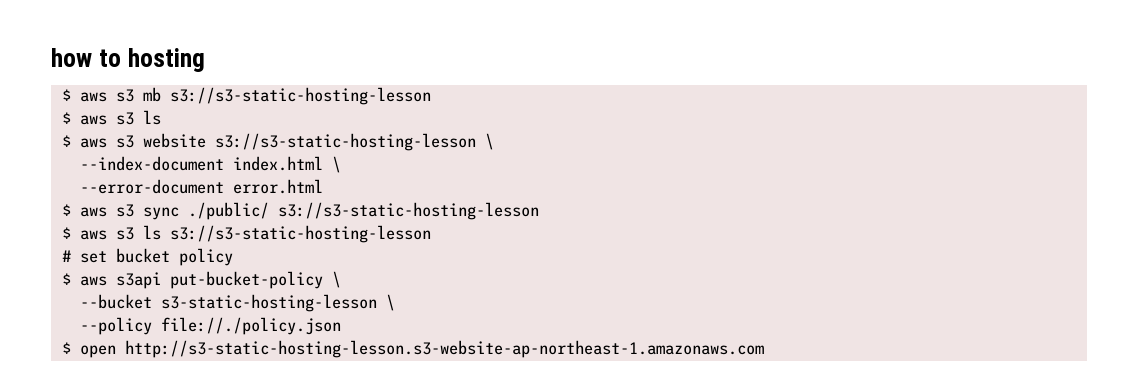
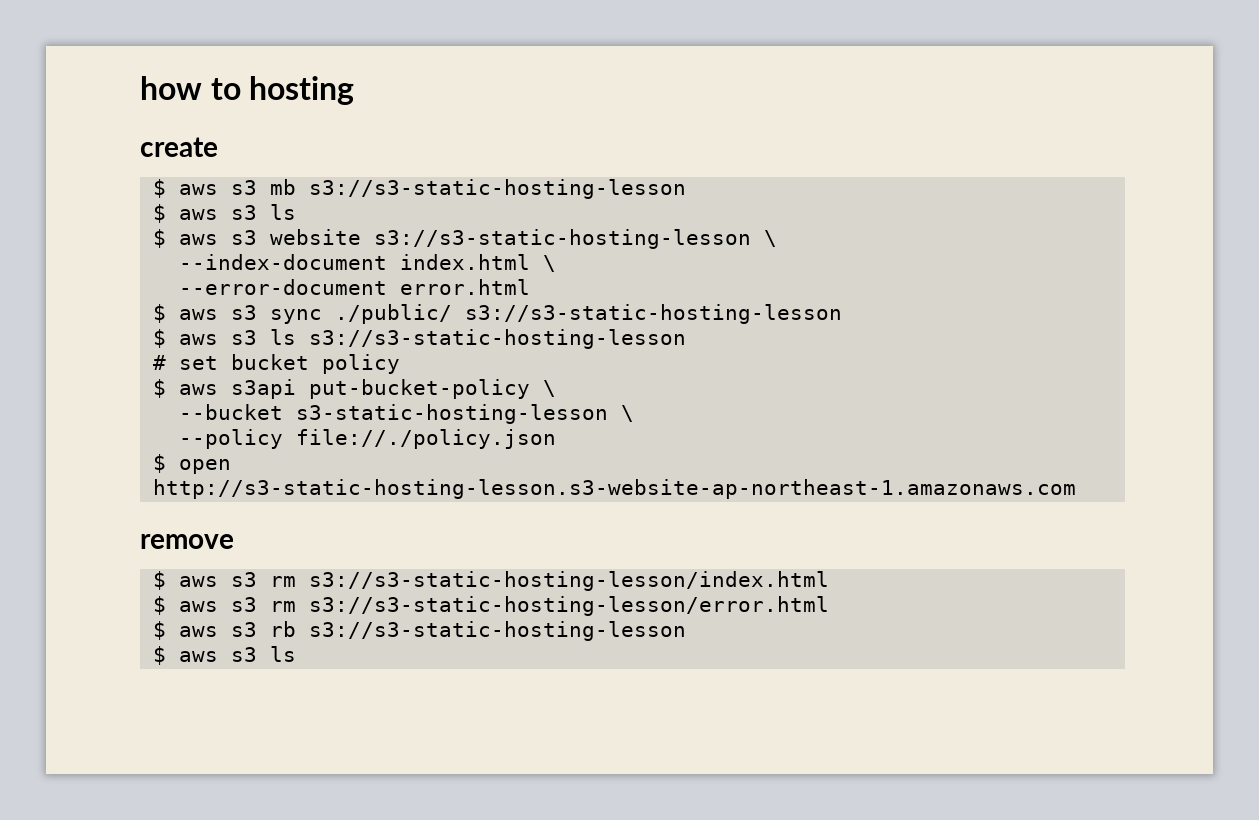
(205, 60) none -> [140,137,218,157] // create
(765, 349) none -> [140,534,234,549] [152,571,829,591] [152,596,829,616] [152,621,686,641] [152,646,296,665] // remove // $ aws s3 rm s3://s3-static-hosting-lesson/index.html // $ aws s3 rm s3://s3-static-hosting-lesson/error.html // $ aws s3 rb s3://s3-static-hosting-lesson // $ aws s3 ls

